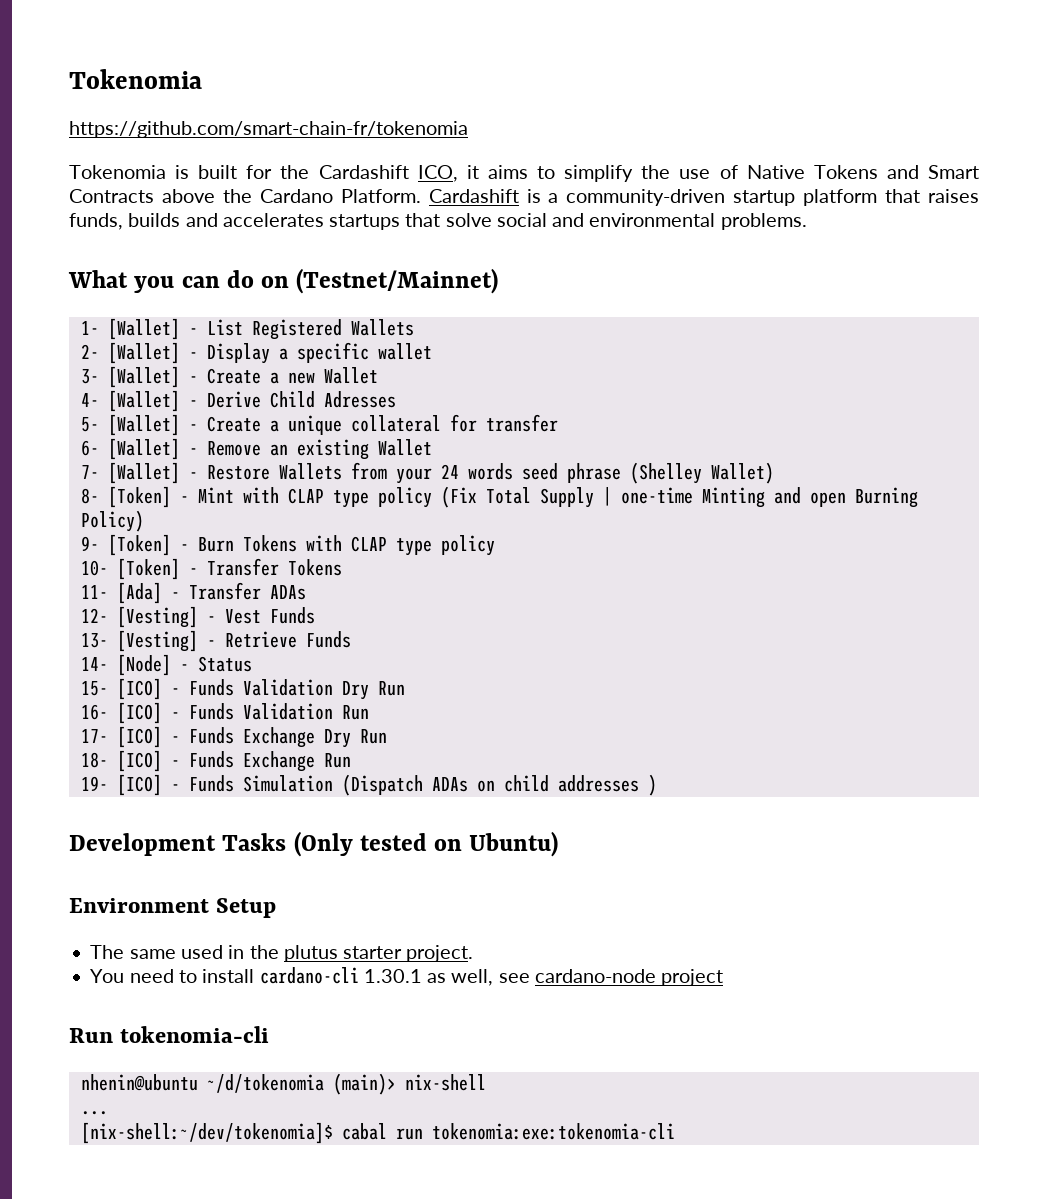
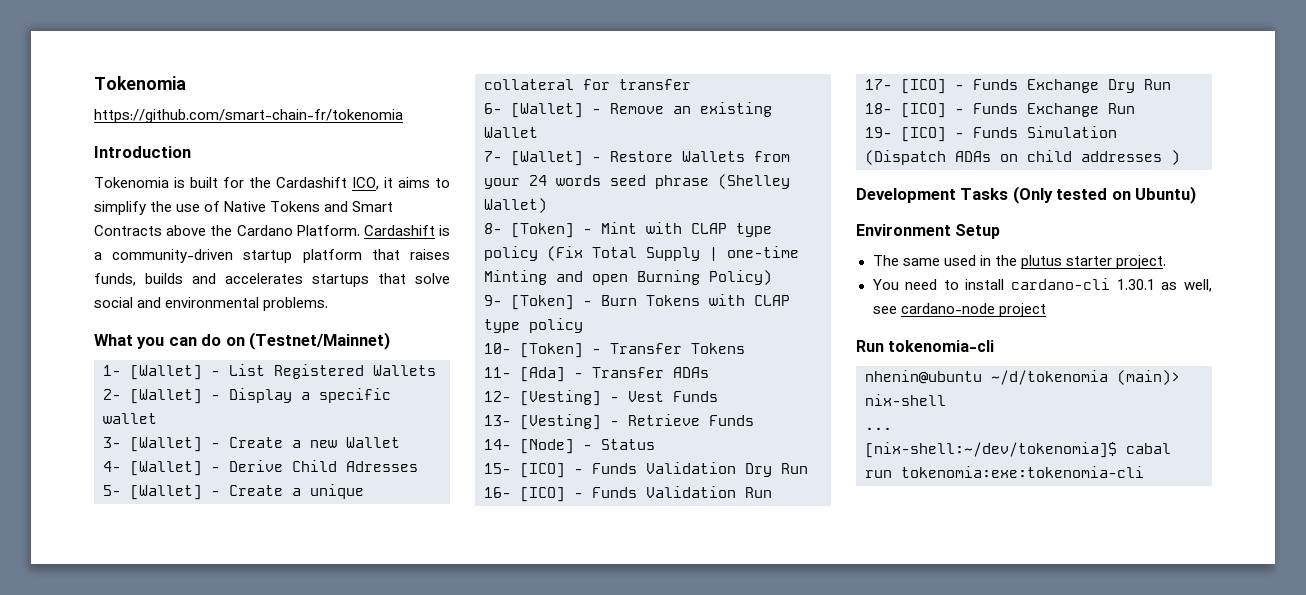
(468, 129) none -> [94,146,191,158] // Introduction

